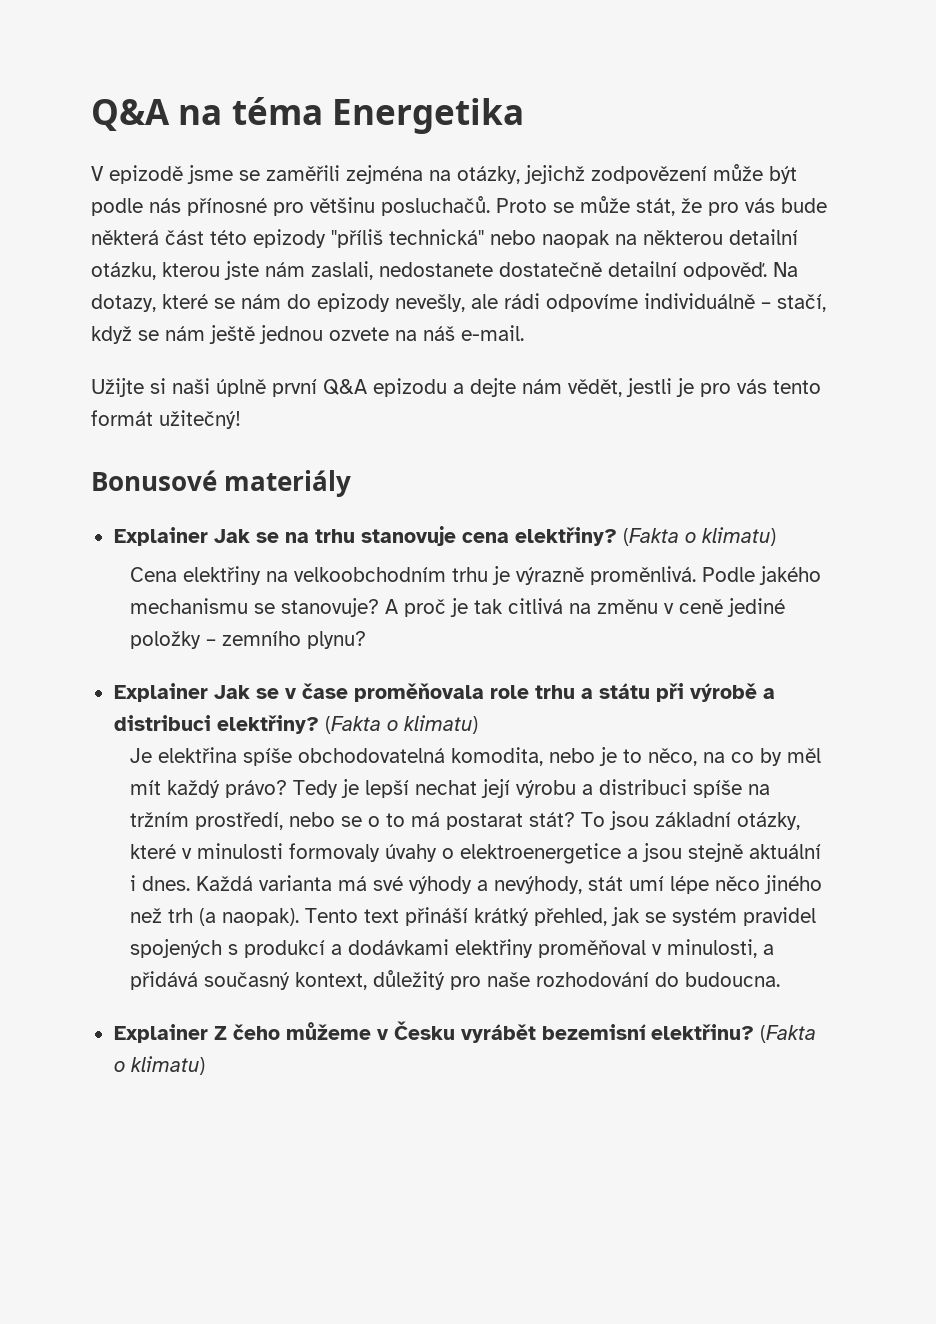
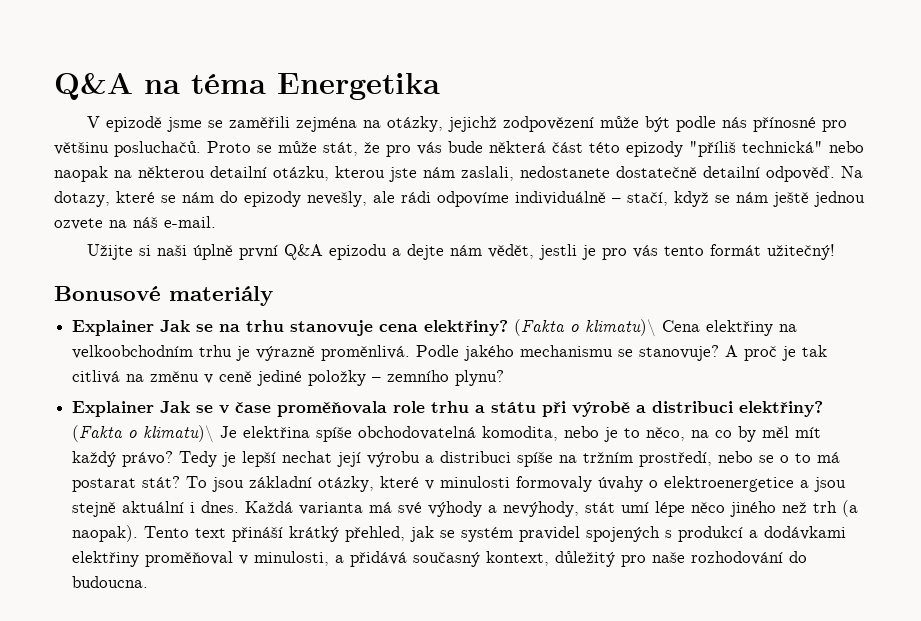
[701,527,776,546] klimatu) // -> [585,319,657,337] klimatu)\
[403,715,478,734] klimatu) // -> [143,425,215,443] klimatu)\
[113,1021,816,1043] [113,1056,205,1075] // Explainer Z čeho můžeme v Česku vyrábět bezemisní elektřinu? (Fakta o klimatu) -> (149, 582) none

